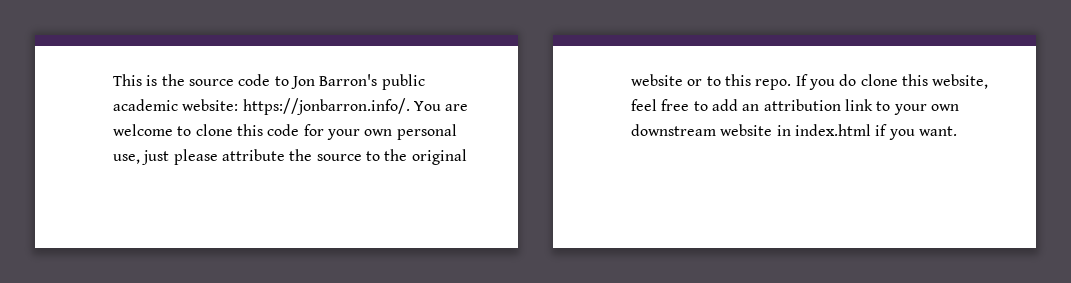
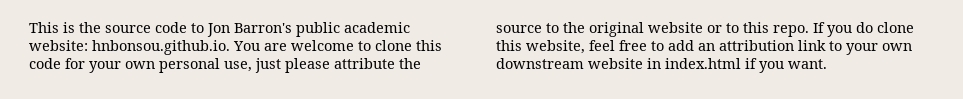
[242,98,410,115] https://jonbarron.info/. -> [92,40,230,55] hnbonsou.github.io.

